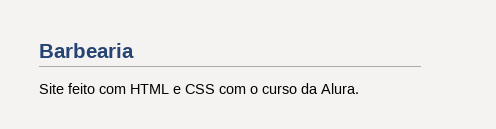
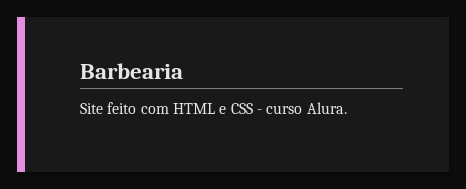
[219,83,318,94] com o curso da -> [256,105,303,114] - curso

